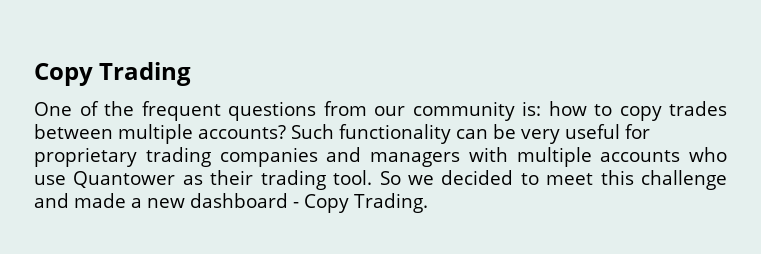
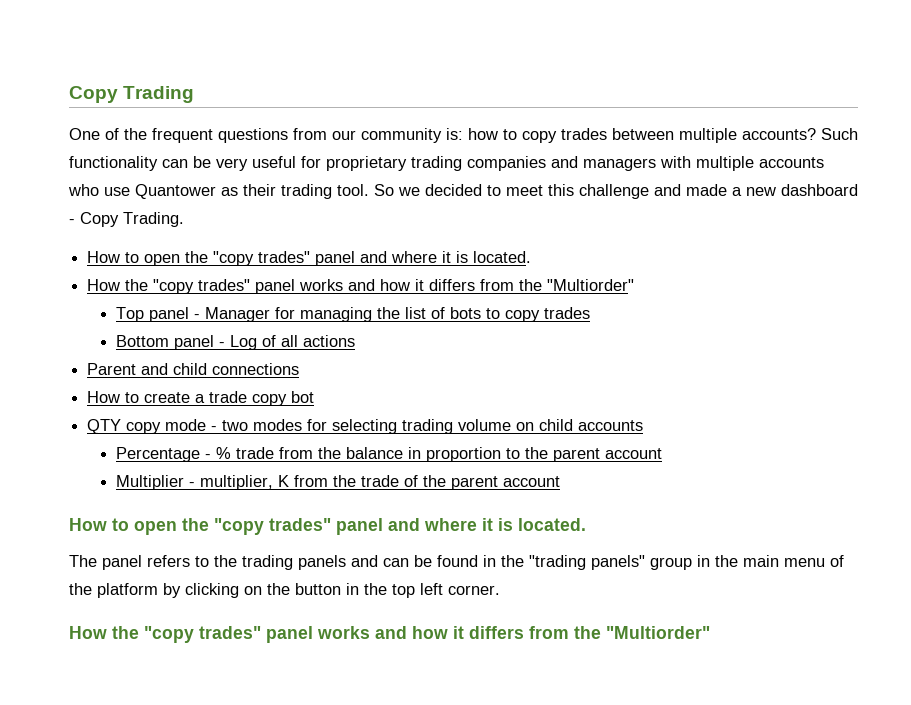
(428, 203) none -> [87,251,532,266] [87,279,635,294] [115,307,590,322] [115,335,355,350] [87,363,300,375] [87,391,315,406] [87,419,644,434] [115,447,662,462] [115,475,560,490] [69,518,586,535] [69,555,844,570] [69,583,500,598] [69,626,710,643] // How to open the "copy trades" panel and where it is located. // How the "copy trades" panel works and how it differs from the "Multiorder" // Top panel - Manager for managing the list of bots to copy trades // Bottom panel - Log of all actions // Parent and child connections // How to create a trade copy bot // QTY copy mode - two modes for selecting trading volume on child accounts // Percentage - % trade from the balance in proportion to the parent account // Multiplier - multiplier, K from the trade of the parent account // How to open the "copy trades" panel and where it is located. // The panel refers to the trading panels and can be found in the "trading panels" group in the main menu of the platform by clicking on the button in the top left corner. // How the "copy trades" panel works and how it differs from the "Multiorder"

